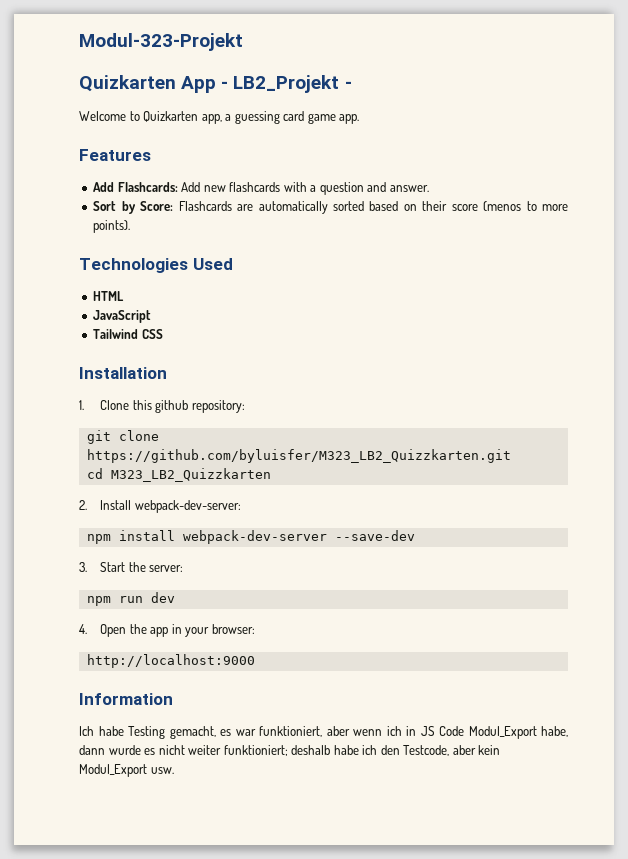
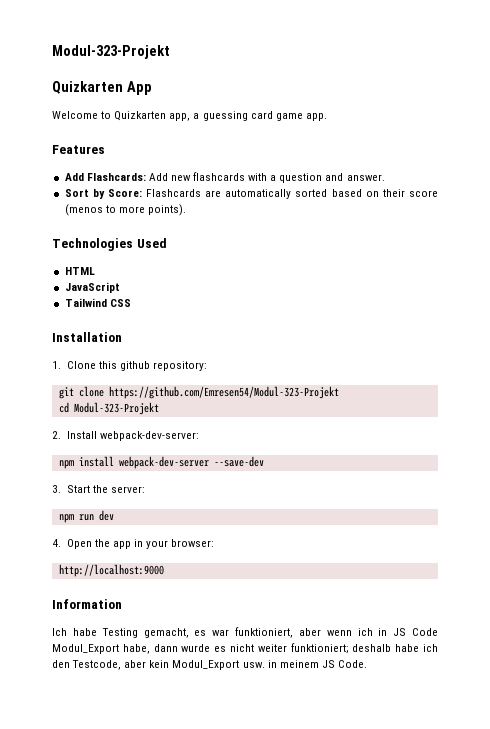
[221,75,352,93] - LB2_Projekt - -> (152, 88) none
[86,449,511,463] https://github.com/byluisfer/M323_LB2_Quizzkarten.git -> [108,386,339,399] https://github.com/Emresen54/Modul-323-Projekt
[110,468,271,482] M323_LB2_Quizzkarten -> [73,402,159,415] Modul-323-Projekt
(174, 770) none -> [267,660,367,668] in meinem JS Code.

